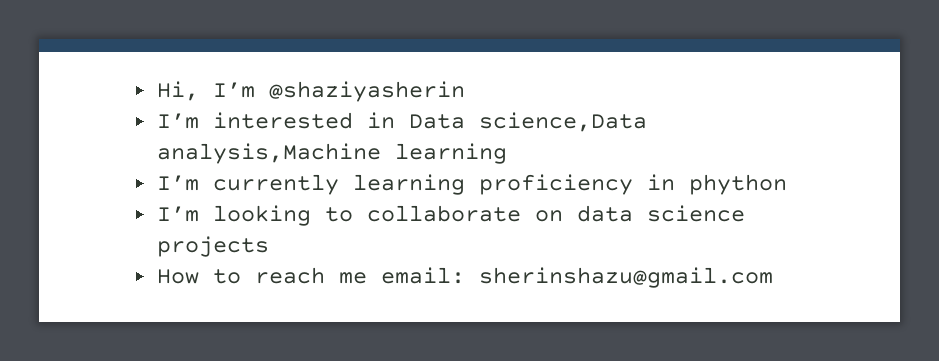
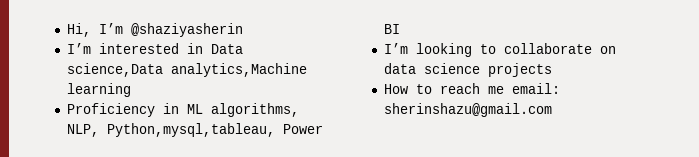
[156,143,381,164] analysis,Machine -> [170,63,307,77] analytics,Machine
[156,174,787,195] I’m currently learning proficiency in phython -> [66,103,299,117] [66,123,323,137] [383,24,400,34] Proficiency in ML algorithms, NLP, Python,mysql,tableau, Power BI

